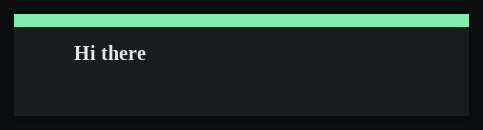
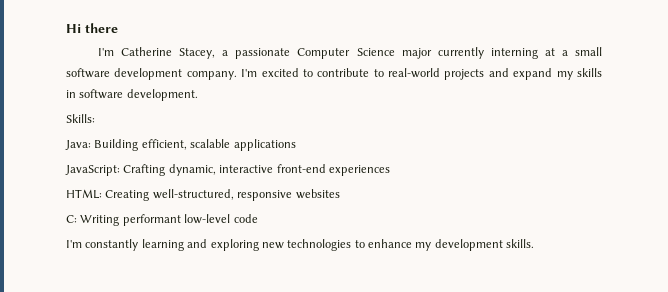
(147, 52) none -> [98,47,602,59] [66,68,602,80] [66,89,198,101] [66,114,95,123] [65,139,296,151] [65,164,390,176] [66,189,340,201] [66,214,258,226] [66,239,535,251] // I'm Catherine Stacey, a passionate Computer Science major currently interning at a small software development company. I'm excited to contribute to real-world projects and expand my skills in software development. // Skills: // Java: Building efficient, scalable applications // JavaScript: Crafting dynamic, interactive front-end experiences // HTML: Creating well-structured, responsive websites // C: Writing performant low-level code // I'm constantly learning and exploring new technologies to enhance my development skills.

